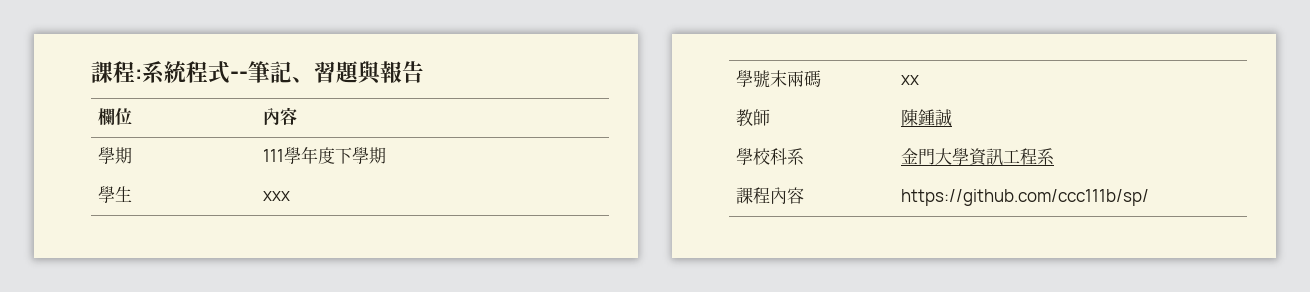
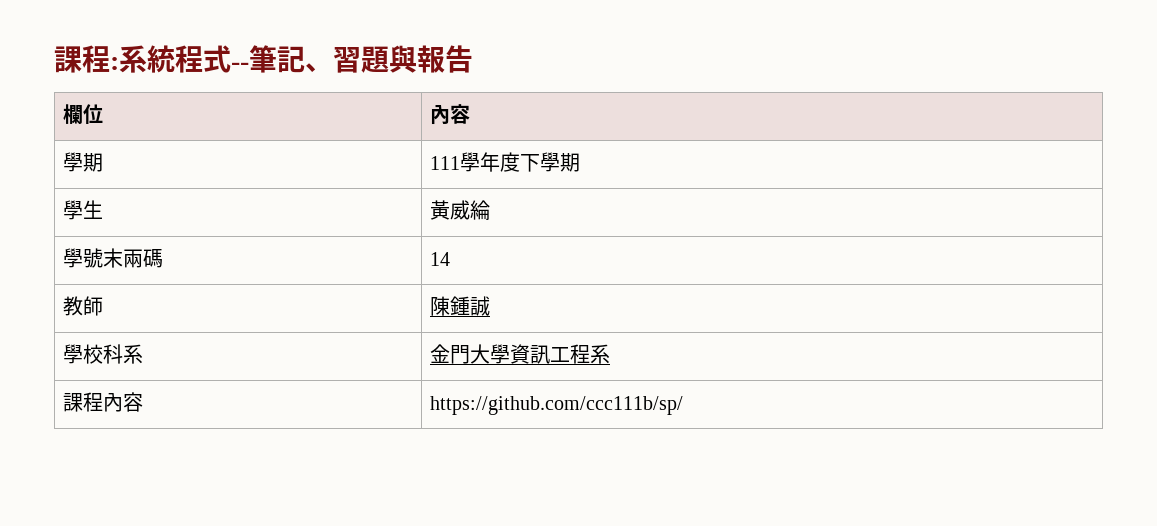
[263,191,291,201] xxx -> [429,200,490,220] 黃威綸
[901,75,920,85] xx -> [429,252,450,266] 14

